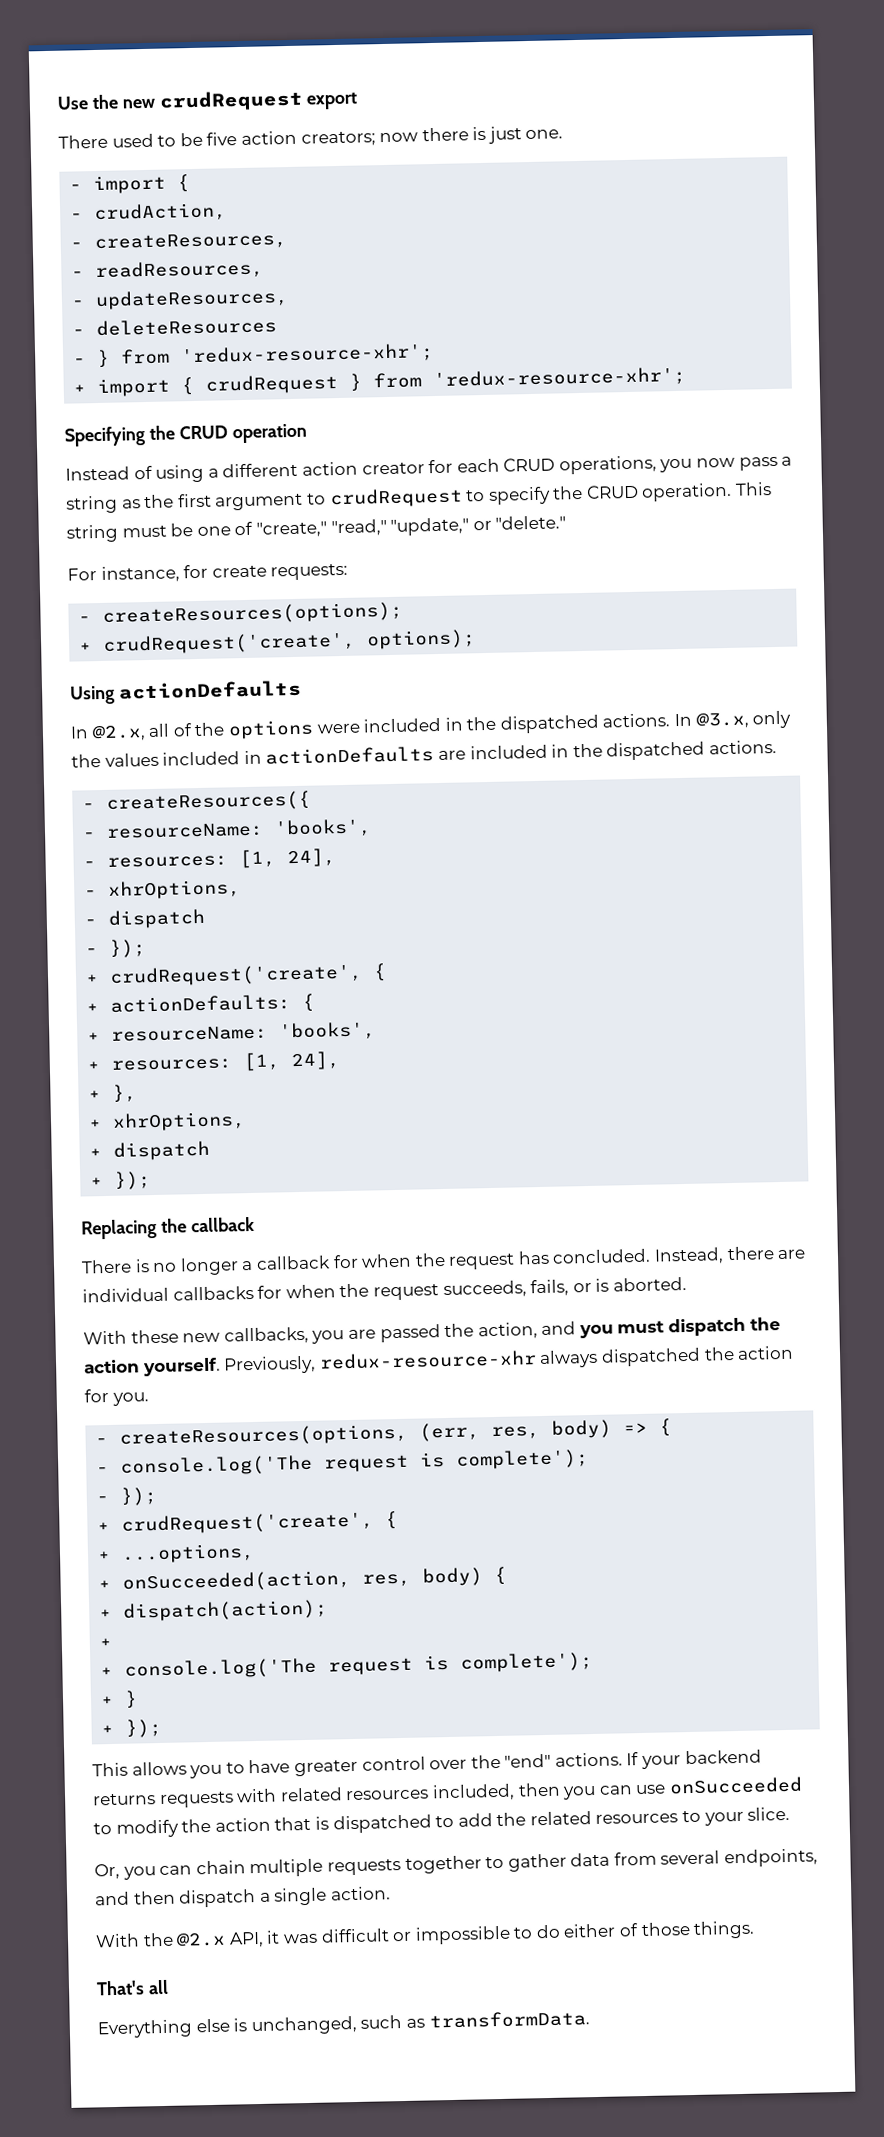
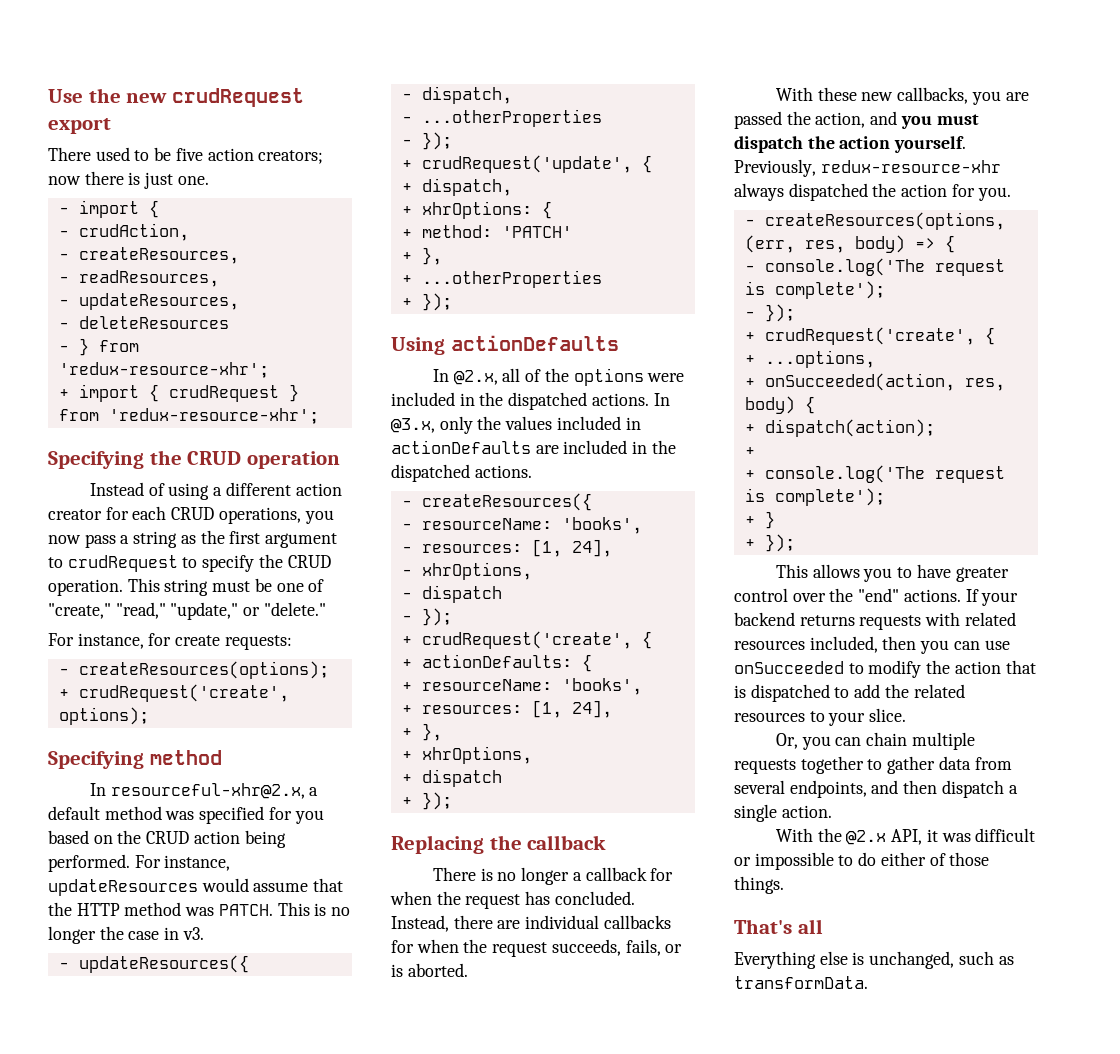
(477, 639) none -> [48,750,222,769] [89,783,319,799] [48,806,324,824] [48,830,286,848] [48,854,231,872] [48,878,344,896] [48,902,351,916] [48,926,204,944] [58,955,249,973] [401,86,512,104] [401,109,602,127] [401,132,452,150] [401,155,652,173] [401,178,512,196] [401,201,552,219] [401,225,572,238] [401,247,442,265] [401,270,602,288] [401,293,452,311] // Specifying method // In resourceful-xhr@2.x, a default method was specified for you based on the CRUD action being performed. For instance, updateResources would assume that the HTTP method was PATCH. This is no longer the case in v3. // - updateResources({ // - dispatch, // - ...otherProperties // - }); // + crudRequest('update', { // + dispatch, // + xhrOptions: { // + method: 'PATCH' // + }, // + ...otherProperties // + });

